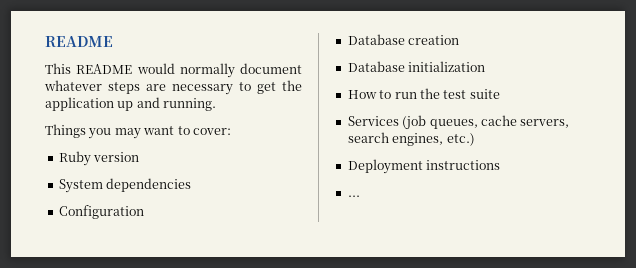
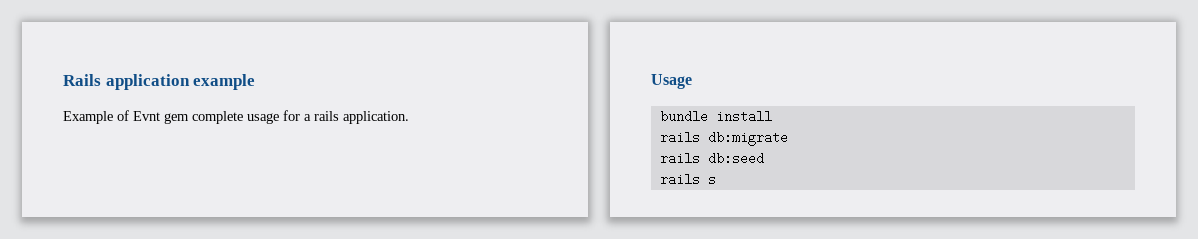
[45,36,113,47] [45,63,302,78] [44,80,302,95] [45,97,217,111] [45,124,231,139] [58,151,140,166] [58,178,192,193] [58,205,144,219] [347,34,460,45] [347,61,486,72] [347,88,500,99] [347,115,570,130] [347,132,475,146] [347,159,501,174] [347,195,360,197] README // This README would normally document whatever steps are necessary to get the application up and running. // Things you may want to cover: // Ruby version // System dependencies // Configuration // Database creation // Database initialization // How to run the test suite // Services (job queues, cache servers, search engines, etc.) // Deployment instructions // ... -> [63,74,256,90] [63,110,409,124] [651,74,692,89] [659,110,772,123] [659,131,788,146] [659,152,764,165] [659,173,716,186] Rails application example // Example of Evnt gem complete usage for a rails application. // Usage // bundle install // rails db:migrate // rails db:seed // rails s

